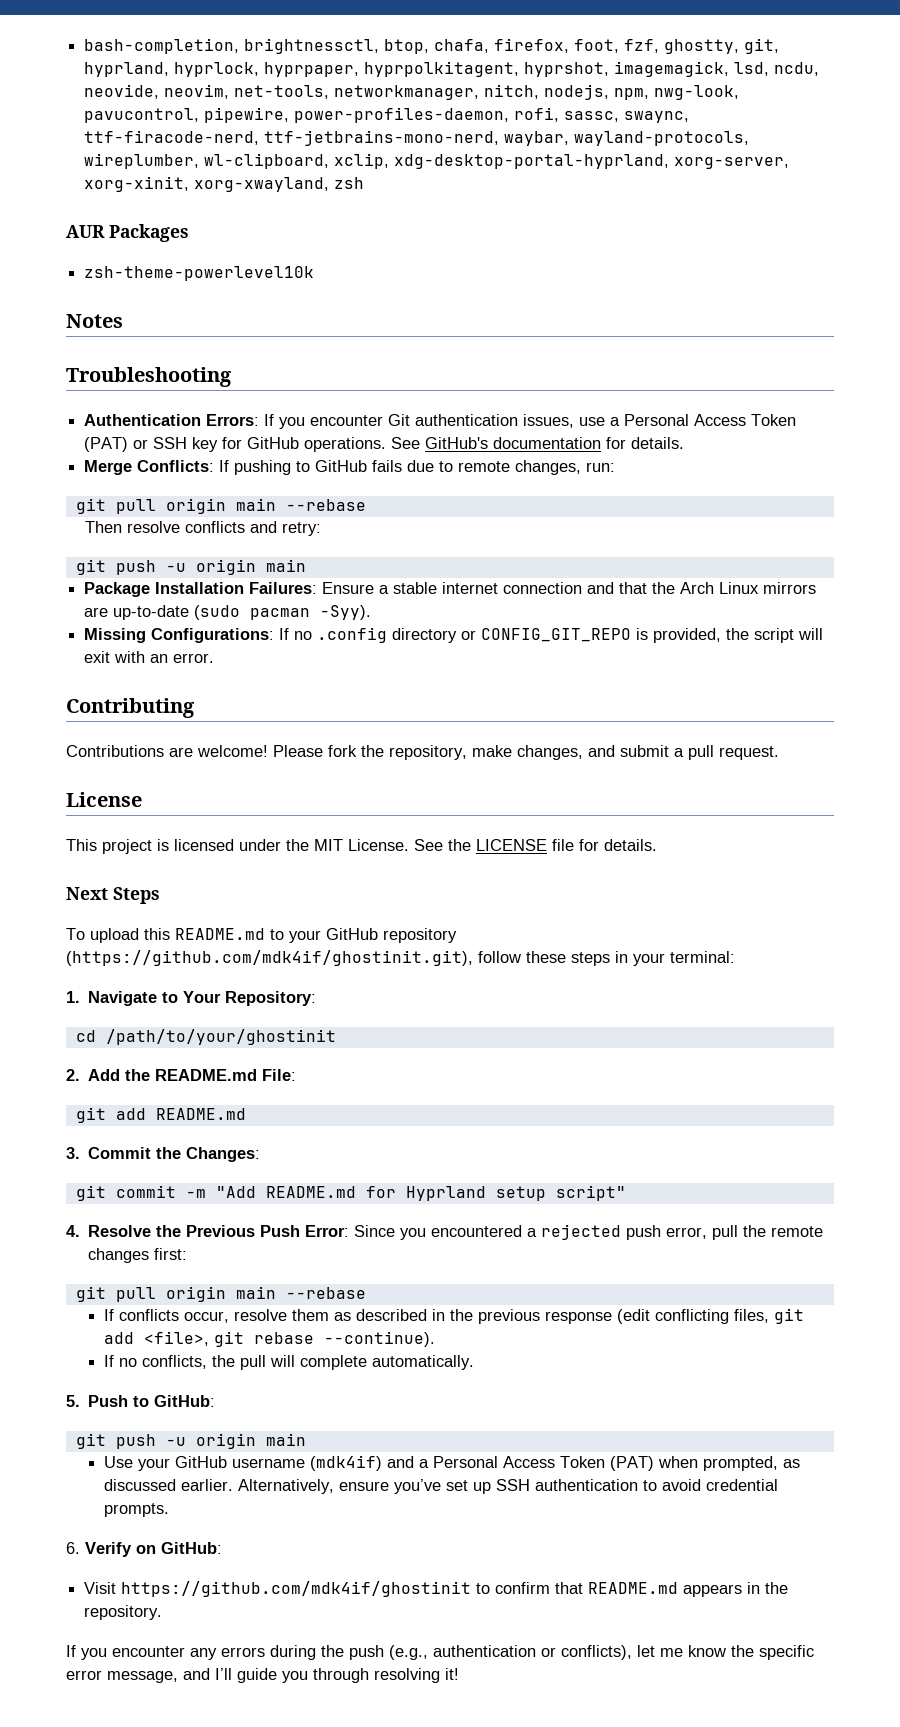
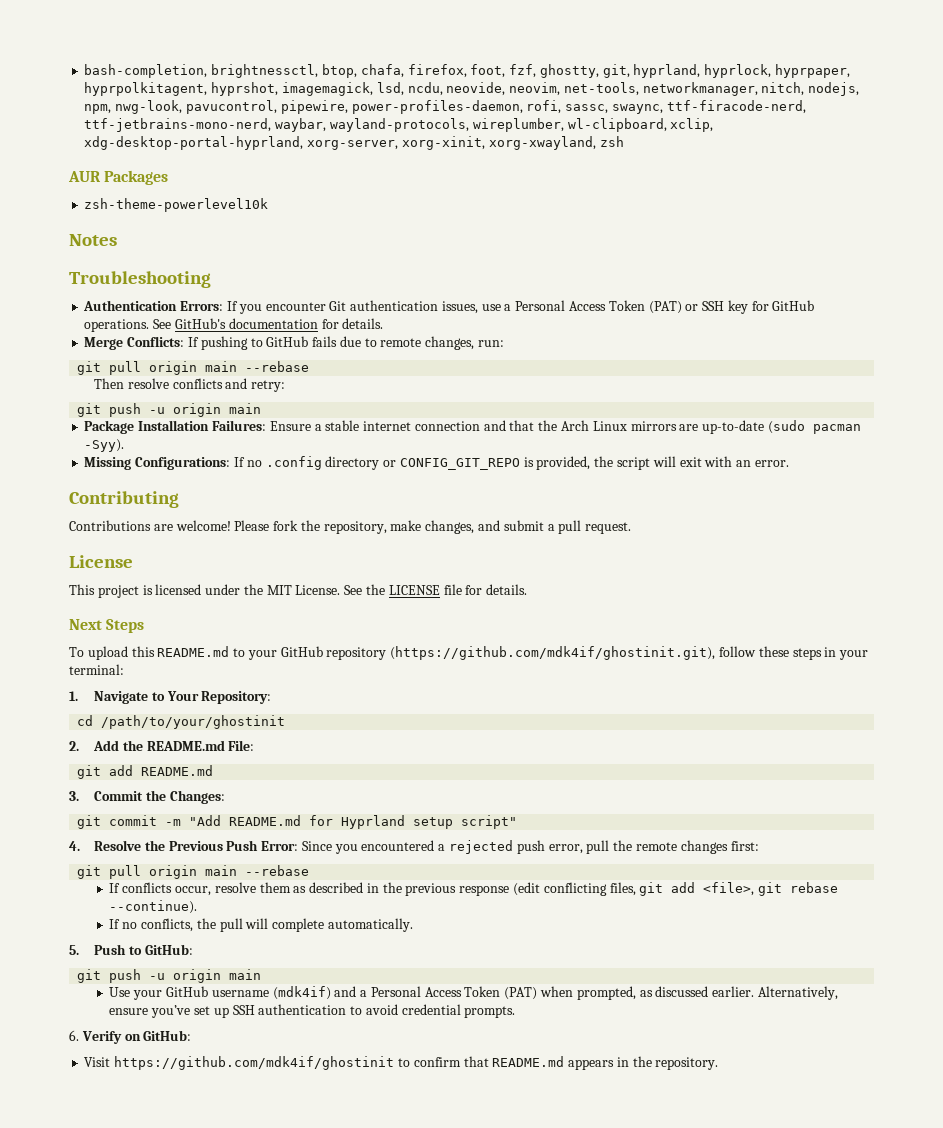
[66,1645,814,1660] [66,1668,459,1683] // If you encounter any errors during the push (e.g., authentication or conflicts), let me know the specific error message, and I’ll guide you through resolving it! -> (719, 1063) none

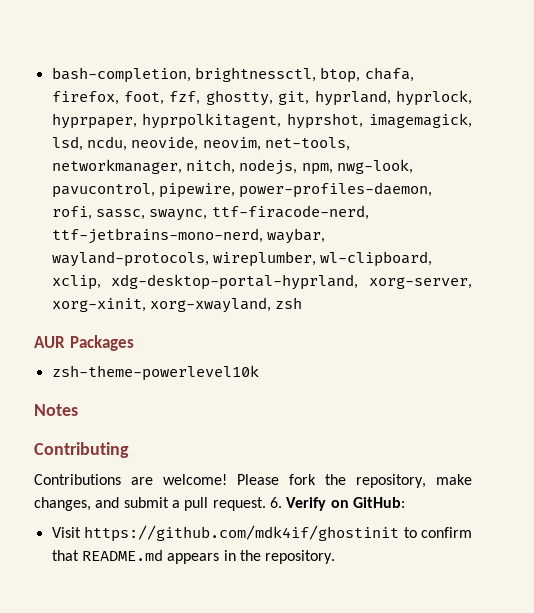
[69,271,211,288] [83,300,815,314] [84,318,384,332] [84,336,504,350] [77,361,310,375] [94,378,286,392] [77,403,262,417] [84,420,861,434] [84,439,125,452] [84,456,789,470] // Troubleshooting // Authentication Errors: If you encounter Git authentication issues, use a Personal Access Token (PAT) or SSH key for GitHub operations. See GitHub's documentation for details. // Merge Conflicts: If pushing to GitHub fails due to remote changes, run: // git pull origin main --rebase // Then resolve conflicts and retry: // git push -u origin main // Package Installation Failures: Ensure a stable internet connection and that the Arch Linux mirrors are up-to-date (sudo pacman -Syy). // Missing Configurations: If no .config directory or CONFIG_GIT_REPO is provided, the script will exit with an error. -> (78, 410) none
[69,555,133,568] [69,584,528,598] [69,619,145,633] [69,646,869,660] [69,664,124,675] [69,691,272,704] [77,715,286,729] [69,740,255,751] [77,765,214,779] [69,790,225,804] [77,815,518,829] [69,840,759,854] [77,865,310,879] [109,882,839,896] [109,900,198,914] [109,918,413,932] [69,944,193,955] [77,969,262,983] [109,986,838,1000] [109,1004,516,1018] // License // This project is licensed under the MIT License. See the LICENSE file for details. // Next Steps // To upload this README.md to your GitHub repository (https://github.com/mdk4if/ghostinit.git), follow these steps in your terminal: // 1. Navigate to Your Repository: // cd /path/to/your/ghostinit // 2. Add the README.md File: // git add README.md // 3. Commit the Changes: // git commit -m "Add README.md for Hyprland setup script" // 4. Resolve the Previous Push Error: Since you encountered a rejected push error, pull the remote changes first: // git pull origin main --rebase // If conflicts occur, resolve them as described in the previous response (edit conflicting files, git add <file>, git rebase --continue). // If no conflicts, the pull will complete automatically. // 5. Push to GitHub: // git push -u origin main // Use your GitHub username (mdk4if) and a Personal Access Token (PAT) when prompted, as discussed earlier. Alternatively, ensure you’ve set up SSH authentication to avoid credential prompts. // -> (266, 504) none

